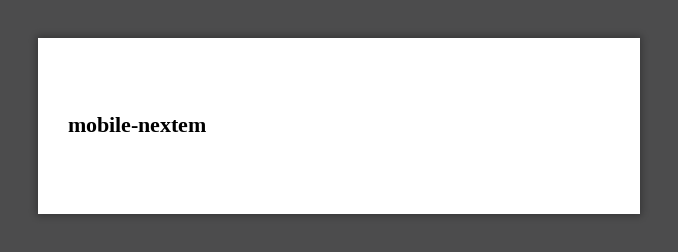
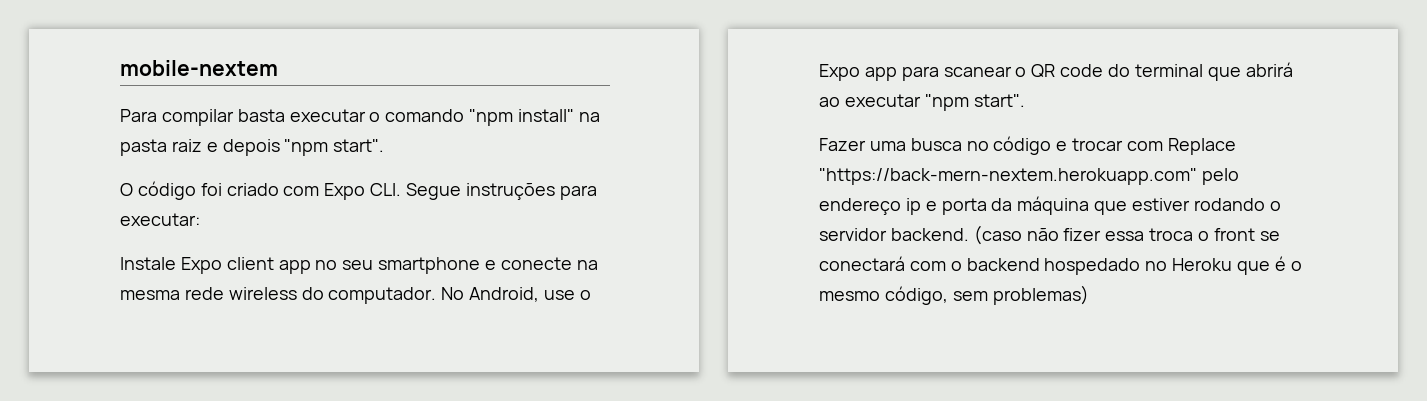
(206, 124) none -> [120,109,600,126] [120,139,385,156] [120,181,597,200] [120,213,200,226] [120,257,598,274] [120,287,591,304] [819,62,1293,81] [819,94,1025,111] [819,136,1236,155] [819,168,1239,185] [819,196,1281,215] [819,225,1280,245] [819,256,1302,275] [819,285,1089,305] // Para compilar basta executar o comando "npm install" na pasta raiz e depois "npm start". // O código foi criado com Expo CLI. Segue instruções para executar: // Instale Expo client app no seu smartphone e conecte na mesma rede wireless do computador. No Android, use o Expo app para scanear o QR code do terminal que abrirá ao executar "npm start". // Fazer uma busca no código e trocar com Replace "https://back-mern-nextem.herokuapp.com" pelo endereço ip e porta da máquina que estiver rodando o servidor backend. (caso não fizer essa troca o front se conectará com o backend hospedado no Heroku que é o mesmo código, sem problemas)

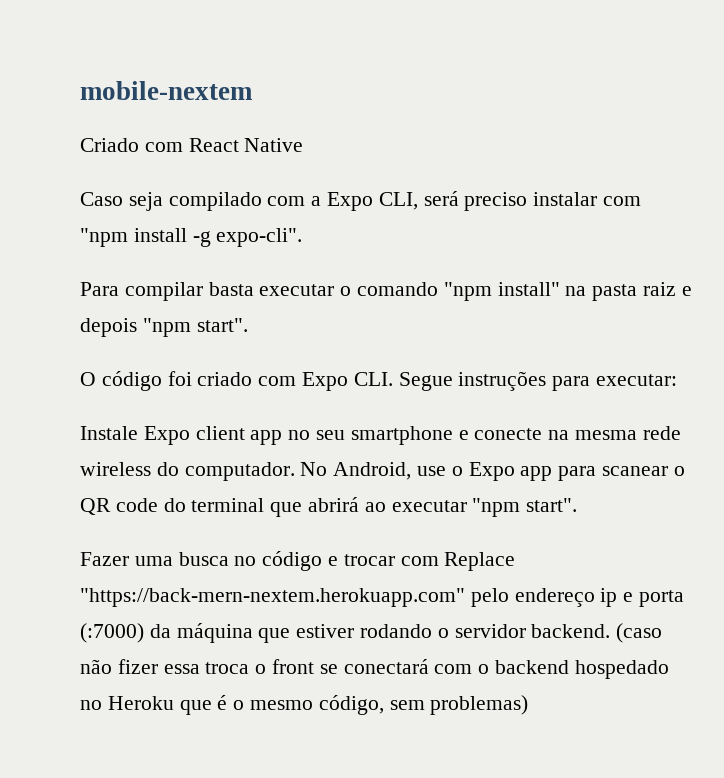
(278, 68) none -> [80,138,304,152] [80,191,642,211] [80,228,303,247] // Criado com React Native // Caso seja compilado com a Expo CLI, será preciso instalar com "npm install -g expo-cli".
(987, 206) none -> [80,623,144,643] (:7000)

